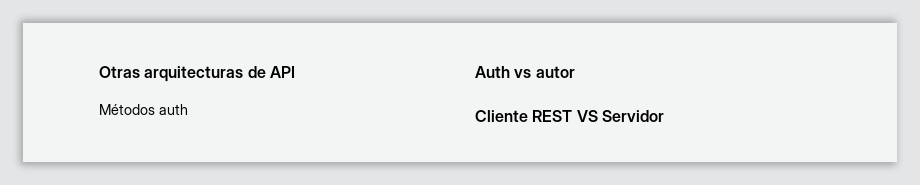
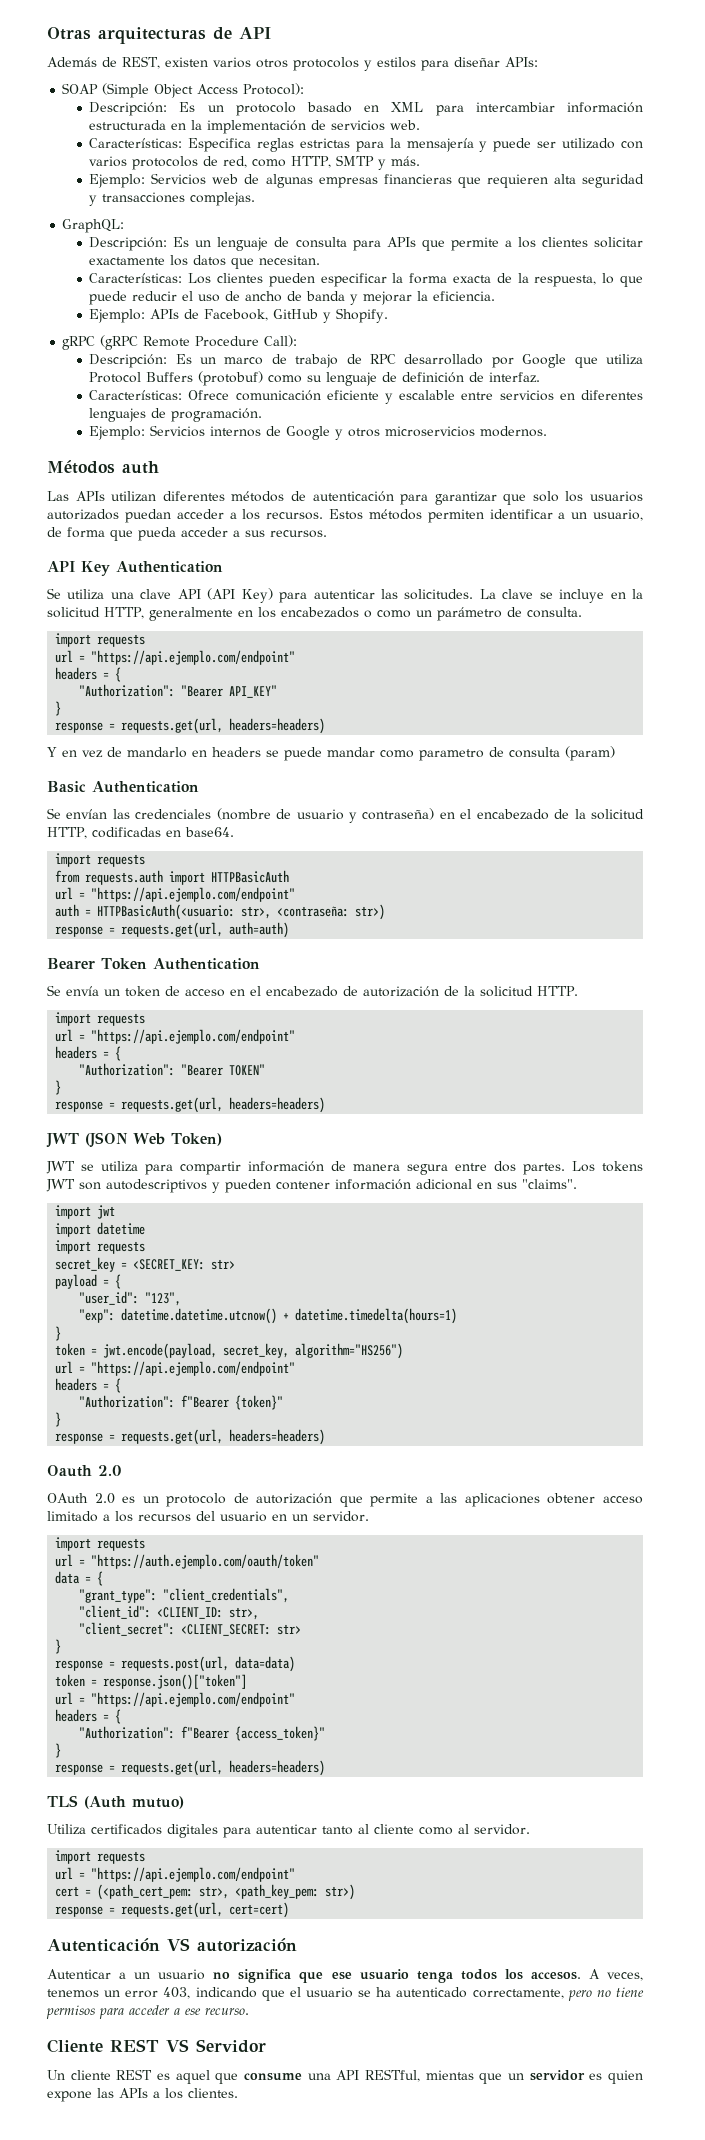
[99,104,188,115] [475,66,575,78] [475,110,664,122] Métodos auth // Auth vs autor // Cliente REST VS Servidor -> [47,56,538,71] [62,83,305,98] [89,102,644,116] [89,120,421,134] [89,138,644,152] [89,155,421,170] [89,173,644,188] [89,192,256,206] [62,219,125,233] [89,237,644,251] [89,255,321,269] [89,273,643,287] [89,291,496,305] [89,308,389,323] [62,335,298,350] [89,354,644,368] [89,371,541,386] [89,390,644,404] [89,408,263,422] [89,425,548,440] [47,460,159,474] [47,491,643,505] [47,509,643,523] [47,527,327,541] [47,561,223,576] [47,588,643,603] [47,607,582,621] [55,633,146,647] [55,650,296,665] [55,667,122,682] [79,684,278,698] [55,701,62,716] [55,718,326,734] [47,746,615,761] [47,781,199,793] [47,808,645,823] [47,827,234,839] [55,853,146,867] [55,870,290,885] [55,887,296,902] [55,904,386,920] [55,922,290,938] [47,958,260,970] [47,985,578,997] [55,1012,146,1026] [55,1029,296,1044] [55,1046,122,1061] [79,1063,266,1076] [55,1080,62,1095] [55,1097,326,1113] [46,1132,222,1148] [46,1161,643,1175] [46,1179,577,1193] [55,1205,116,1219] [55,1222,146,1237] [55,1240,146,1254] [55,1257,236,1272] [55,1274,122,1289] [79,1291,182,1306] [79,1308,458,1324] [55,1326,62,1341] [55,1343,404,1359] [55,1361,296,1376] [55,1378,122,1393] [79,1395,284,1410] [55,1412,62,1427] [55,1429,326,1445] [47,1465,122,1477] [47,1493,644,1507] [47,1511,369,1522] [55,1537,146,1551] [55,1554,320,1569] [55,1571,104,1586] [79,1588,290,1603] [79,1605,260,1620] [79,1622,302,1636] [55,1639,62,1654] [55,1656,296,1672] [55,1674,248,1690] [55,1692,296,1707] [55,1709,122,1724] [79,1726,326,1741] [55,1743,62,1758] [55,1760,326,1776] [47,1795,184,1809] [47,1824,530,1838] [55,1850,146,1864] [55,1867,296,1882] [55,1884,356,1900] [55,1902,290,1918] [47,1938,297,1952] [47,1969,643,1983] [47,1987,644,2001] [46,2005,249,2019] [47,2039,266,2053] [47,2069,643,2084] [47,2088,238,2102] Además de REST, existen varios otros protocolos y estilos para diseñar APIs: // SOAP (Simple Object Access Protocol): // Descripción: Es un protocolo basado en XML para intercambiar información estructurada en la implementación de servicios web. // Características: Especifica reglas estrictas para la mensajería y puede ser utilizado con varios protocolos de red, como HTTP, SMTP y más. // Ejemplo: Servicios web de algunas empresas financieras que requieren alta seguridad y transacciones complejas. // GraphQL: // Descripción: Es un lenguaje de consulta para APIs que permite a los clientes solicitar exactamente los datos que necesitan. // Características: Los clientes pueden especificar la forma exacta de la respuesta, lo que puede reducir el uso de ancho de banda y mejorar la eficiencia. // Ejemplo: APIs de Facebook, GitHub y Shopify. // gRPC (gRPC Remote Procedure Call): // Descripción: Es un marco de trabajo de RPC desarrollado por Google que utiliza Protocol Buffers (protobuf) como su lenguaje de definición de interfaz. // Características: Ofrece comunicación eficiente y escalable entre servicios en diferentes lenguajes de programación. // Ejemplo: Servicios internos de Google y otros microservicios modernos. // Métodos auth // Las APIs utilizan diferentes métodos de autenticación para garantizar que solo los usuarios autorizados puedan acceder a los recursos. Estos métodos permiten identificar a un usuario, de forma que pueda acceder a sus recursos. // API Key Authentication // Se utiliza una clave API (API Key) para autenticar las solicitudes. La clave se incluye en la solicitud HTTP, generalmente en los encabezados o como un parámetro de consulta. // import requests // url = "https://api.ejemplo.com/endpoint" // headers = { // "Authorization": "Bearer API_KEY" // } // response = requests.get(url, headers=headers) // Y en vez de mandarlo en headers se puede mandar como parametro de consulta (param) // Basic Authentication // Se envían las credenciales (nombre de usuario y contraseña) en el encabezado de la solicitud HTTP, codificadas en base64. // import requests // from requests.auth import HTTPBasicAuth // url = "https://api.ejemplo.com/endpoint" // auth = HTTPBasicAuth(<usuario: str>, <contraseña: str>) // response = requests.get(url, auth=auth) // Bearer Token Authentication // Se envía un token de acceso en el encabezado de autorización de la solicitud HTTP. // import requests // url = "https://api.ejemplo.com/endpoint" // headers = { // "Authorization": "Bearer TOKEN" // } // response = requests.get(url, headers=headers) // JWT (JSON Web Token) // JWT se utiliza para compartir información de manera segura entre dos partes. Los tokens JWT son autodescriptivos y pueden contener información adicional en sus "claims". // import jwt // import datetime // import requests // secret_key = <SECRET_KEY: str> // payload = { // "user_id": "123", // "exp": datetime.datetime.utcnow() + datetime.timedelta(hours=1) // } // token = jwt.encode(payload, secret_key, algorithm="HS256") // url = "https://api.ejemplo.com/endpoint" // headers = { // "Authorization": f"Bearer {token}" // } // response = requests.get(url, headers=headers) // Oauth 2.0 // OAuth 2.0 es un protocolo de autorización que permite a las aplicaciones obtener acceso limitado a los recursos del usuario en un servidor. // import requests // url = "https://auth.ejemplo.com/oauth/token" // data = { // "grant_type": "client_credentials", // "client_id": <CLIENT_ID: str>, // "client_secret": <CLIENT_SECRET: str> // } // response = requests.post(url, data=data) // token = response.json()["token"] // url = "https://api.ejemplo.com/endpoint" // headers = { // "Authorization": f"Bearer {access_token}" // } // response = requests.get(url, headers=headers) // TLS (Auth mutuo) // Utiliza certificados digitales para autenticar tanto al cliente como al servidor. // import requests // url = "https://api.ejemplo.com/endpoint" // cert = (<path_cert_pem: str>, <path_key_pem: str>) // response = requests.get(url, cert=cert) // Autenticación VS autorización // Autenticar a un usuario no significa que ese usuario tenga todos los accesos. A veces, tenemos un error 403, indicando que el usuario se ha autenticado correctamente, pero no tiene permisos para acceder a ese recurso. // Cliente REST VS Servidor // Un cliente REST es aquel que consume una API RESTful, mientas que un servidor es quien expone las APIs a los clientes.

